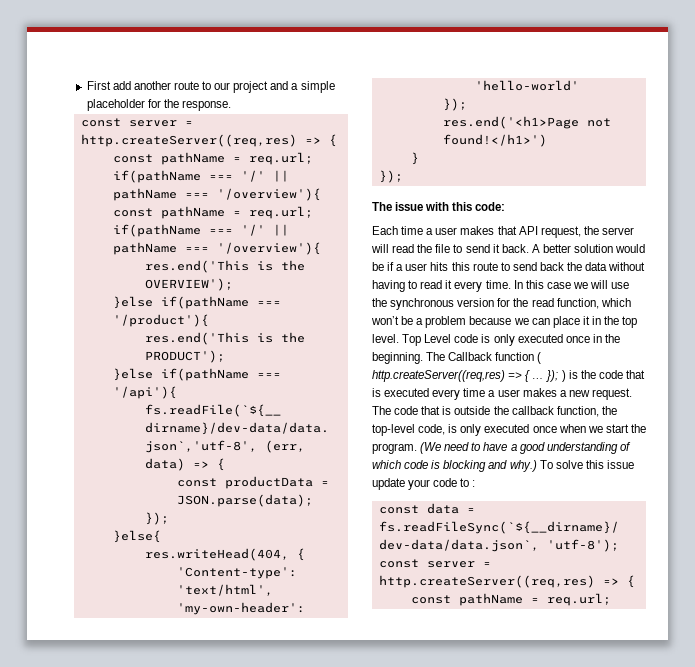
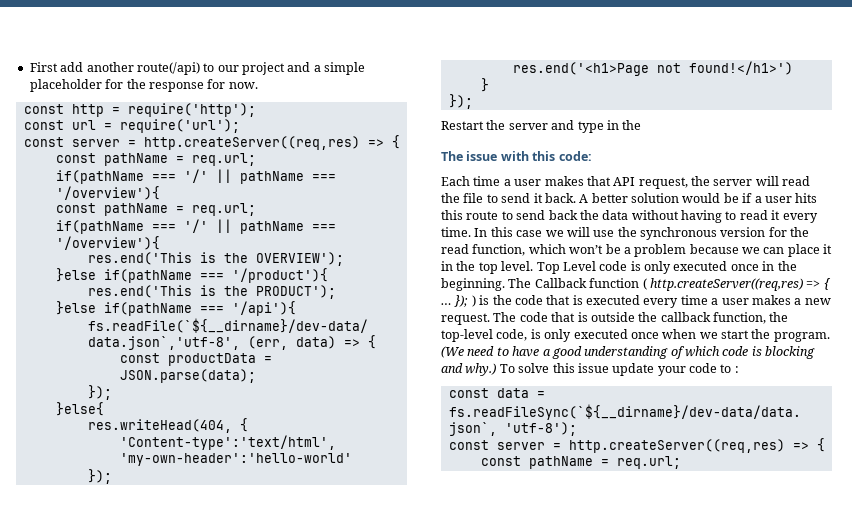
[173,81,199,90] route -> [136,62,200,75] route(/api)
[181,100,231,111] response. -> [148,79,258,92] [23,103,256,117] [23,119,240,133] response for now. // const http = require('http'); // const url = require('url');
(403, 176) none -> [441,120,642,133] // Restart the server and type in the

